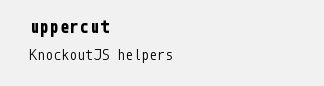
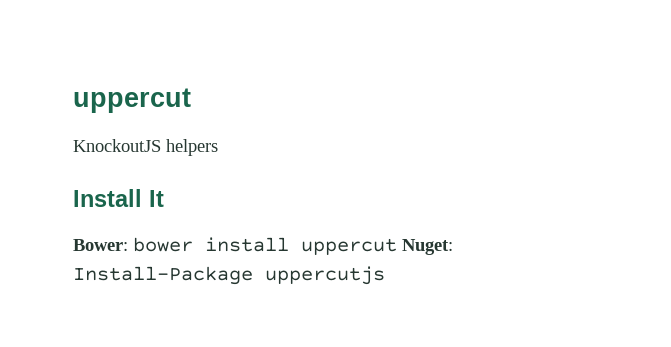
(173, 56) none -> [73,189,164,207] [73,237,453,255] [73,266,385,285] // Install It // Bower: bower install uppercut Nuget: Install-Package uppercutjs

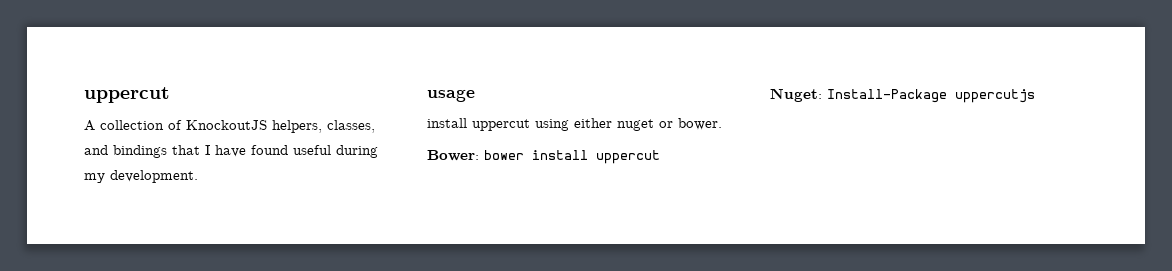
[73,88,191,113] [73,139,218,156] [73,189,164,207] uppercut // KnockoutJS helpers // Install It -> [84,87,170,103] [84,120,375,133] [84,145,378,158] [84,170,198,183] [427,89,475,102] [427,118,722,131] uppercut // A collection of KnockoutJS helpers, classes, and bindings that I have found useful during my development. // usage // install uppercut using either nuget or bower.
(397, 246) none -> (660, 157) //

